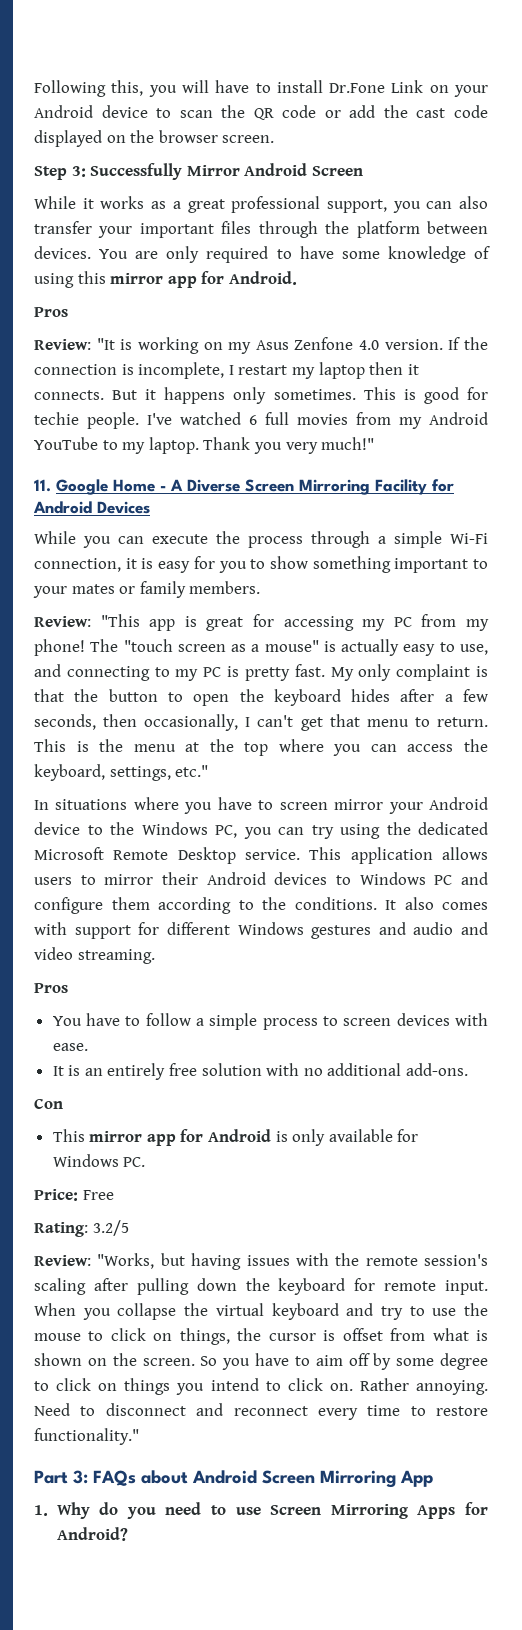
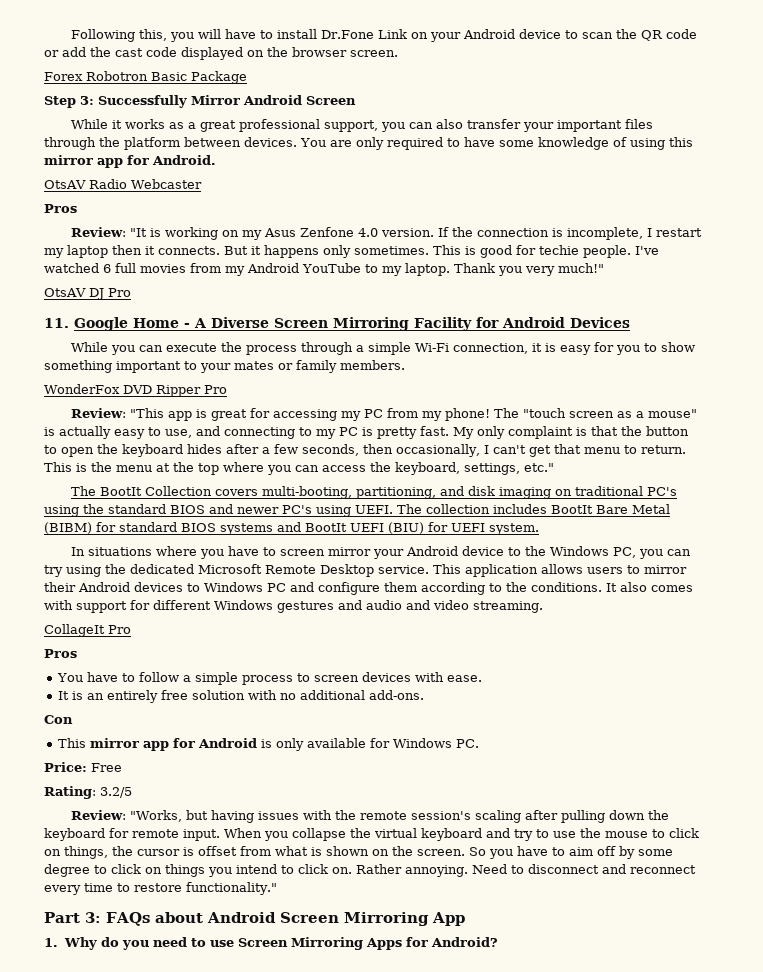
(275, 139) none -> [44,71,247,84] // Forex Robotron Basic Package
(297, 278) none -> [44,179,202,189] // OtsAV Radio Webcaster
(375, 443) none -> [44,288,131,300] // OtsAV DJ Pro
(261, 587) none -> [44,384,227,397] // WonderFox DVD Ripper Pro
(209, 771) none -> [71,486,678,499] [44,504,670,517] [44,522,539,535] // The BootIt Collection covers multi-booting, partitioning, and disk imaging on traditional PC's using the standard BIOS and newer PC's using UEFI. The collection includes BootIt Bare Metal (BIBM) for standard BIOS systems and BootIt UEFI (BIU) for UEFI system.
(155, 956) none -> [44,624,131,637] // CollageIt Pro

